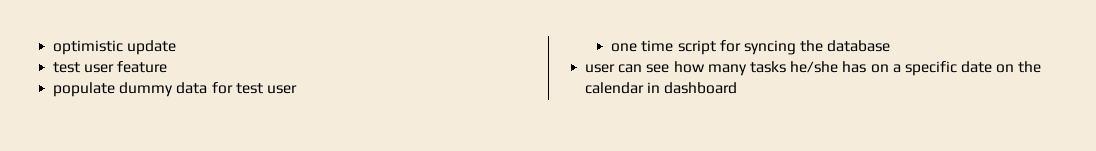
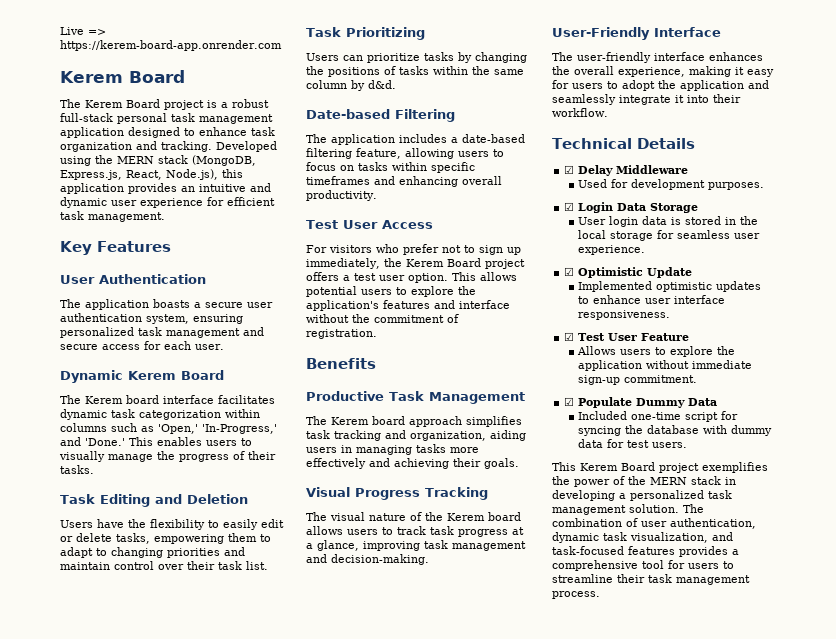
[53,40,177,55] [53,61,168,73] [53,82,297,97] [611,40,674,52] optimistic update // test user feature // populate dummy data for test user // one time -> [60,27,106,35] [60,40,282,51] [60,70,185,83] [60,99,269,110] [60,113,273,124] [60,127,275,138] [60,141,277,152] [60,155,256,166] [60,169,243,180] [60,183,271,194] [60,197,275,208] [60,211,165,222] [60,241,171,255] [60,274,206,284] [60,299,273,310] [60,313,243,324] [60,327,264,338] [60,341,224,350] [60,370,224,383] [60,395,275,404] [60,409,260,420] [60,423,277,434] [60,437,252,446] [59,451,276,462] [60,465,94,474] [60,494,248,507] [60,519,284,530] [60,533,271,544] [60,547,245,558] [60,561,268,570] [306,27,425,40] [306,52,527,63] [306,66,524,77] [306,80,396,91] [306,109,455,122] [306,134,525,145] [306,148,504,159] [306,162,475,173] [306,176,502,187] [306,190,377,201] [306,220,433,229] [306,244,521,255] [306,258,525,269] [306,272,517,283] [306,286,476,297] [306,300,510,311] [306,314,459,323] [306,329,377,339] [306,358,376,369] [306,391,525,404] [306,416,522,427] [306,430,526,441] [306,444,479,455] [306,458,519,469] [306,487,488,500] [306,512,521,521] [306,526,524,537] [306,540,526,551] [306,554,429,565] [552,27,721,40] [552,52,763,63] [552,66,774,77] [552,80,769,91] [552,94,741,105] [552,108,608,117] [552,138,695,149] [564,165,689,176] [578,179,765,190] [564,202,699,213] [578,216,759,227] [578,230,761,241] [578,245,646,255] [564,267,693,278] [578,281,762,292] [578,295,726,304] [578,310,671,320] [564,332,690,341] [577,346,736,357] [578,360,753,371] [578,375,698,385] [564,397,718,408] [578,411,682,420] Live => https://kerem-board-app.onrender.com // Kerem Board // The Kerem Board project is a robust full-stack personal task management application designed to enhance task organization and tracking. Developed using the MERN stack (MongoDB, Express.js, React, Node.js), this application provides an intuitive and dynamic user experience for efficient task management. // Key Features // User Authentication // The application boasts a secure user authentication system, ensuring personalized task management and secure access for each user. // Dynamic Kerem Board // The Kerem board interface facilitates dynamic task categorization within columns such as 'Open,' 'In-Progress,' and 'Done.' This enables users to visually manage the progress of their tasks. // Task Editing and Deletion // Users have the flexibility to easily edit or delete tasks, empowering them to adapt to changing priorities and maintain control over their task list. // Task Prioritizing // Users can prioritize tasks by changing the positions of tasks within the same column by d&d. // Date-based Filtering // The application includes a date-based filtering feature, allowing users to focus on tasks within specific timeframes and enhancing overall productivity. // Test User Access // For visitors who prefer not to sign up immediately, the Kerem Board project offers a test user option. This allows potential users to explore the application's features and interface without the commitment of registration. // Benefits // Productive Task Management // The Kerem board approach simplifies task tracking and organization, aiding users in managing tasks more effectively and achieving their goals. // Visual Progress Tracking // The visual nature of the Kerem board allows users to track task progress at a glance, improving task management and decision-making. // User-Friendly Interface // The user-friendly interface enhances the overall experience, making it easy for users to adopt the application and seamlessly integrate it into their workflow. // Technical Details // ☑ Delay Middleware // Used for development purposes. // ☑ Login Data Storage // User login data is stored in the local storage for seamless user experience. // ☑ Optimistic Update // Implemented optimistic updates to enhance user interface responsiveness. // ☑ Test User Feature // Allows users to explore the application without immediate sign-up commitment. // ☑ Populate Dummy Data // Included one-time
[585,61,1042,76] [585,82,738,94] // user can see how many tasks he/she has on a specific date on the calendar in dashboard -> [703,425,773,436] [578,439,688,448] [552,462,768,473] [552,476,736,487] [552,490,732,501] [552,504,704,515] [552,518,756,529] [552,532,733,543] [552,546,739,557] [552,560,734,571] [552,574,750,585] [552,591,600,599] with dummy data for test users. // This Kerem Board project exemplifies the power of the MERN stack in developing a personalized task management solution. The combination of user authentication, dynamic task visualization, and task-focused features provides a comprehensive tool for users to streamline their task management process.

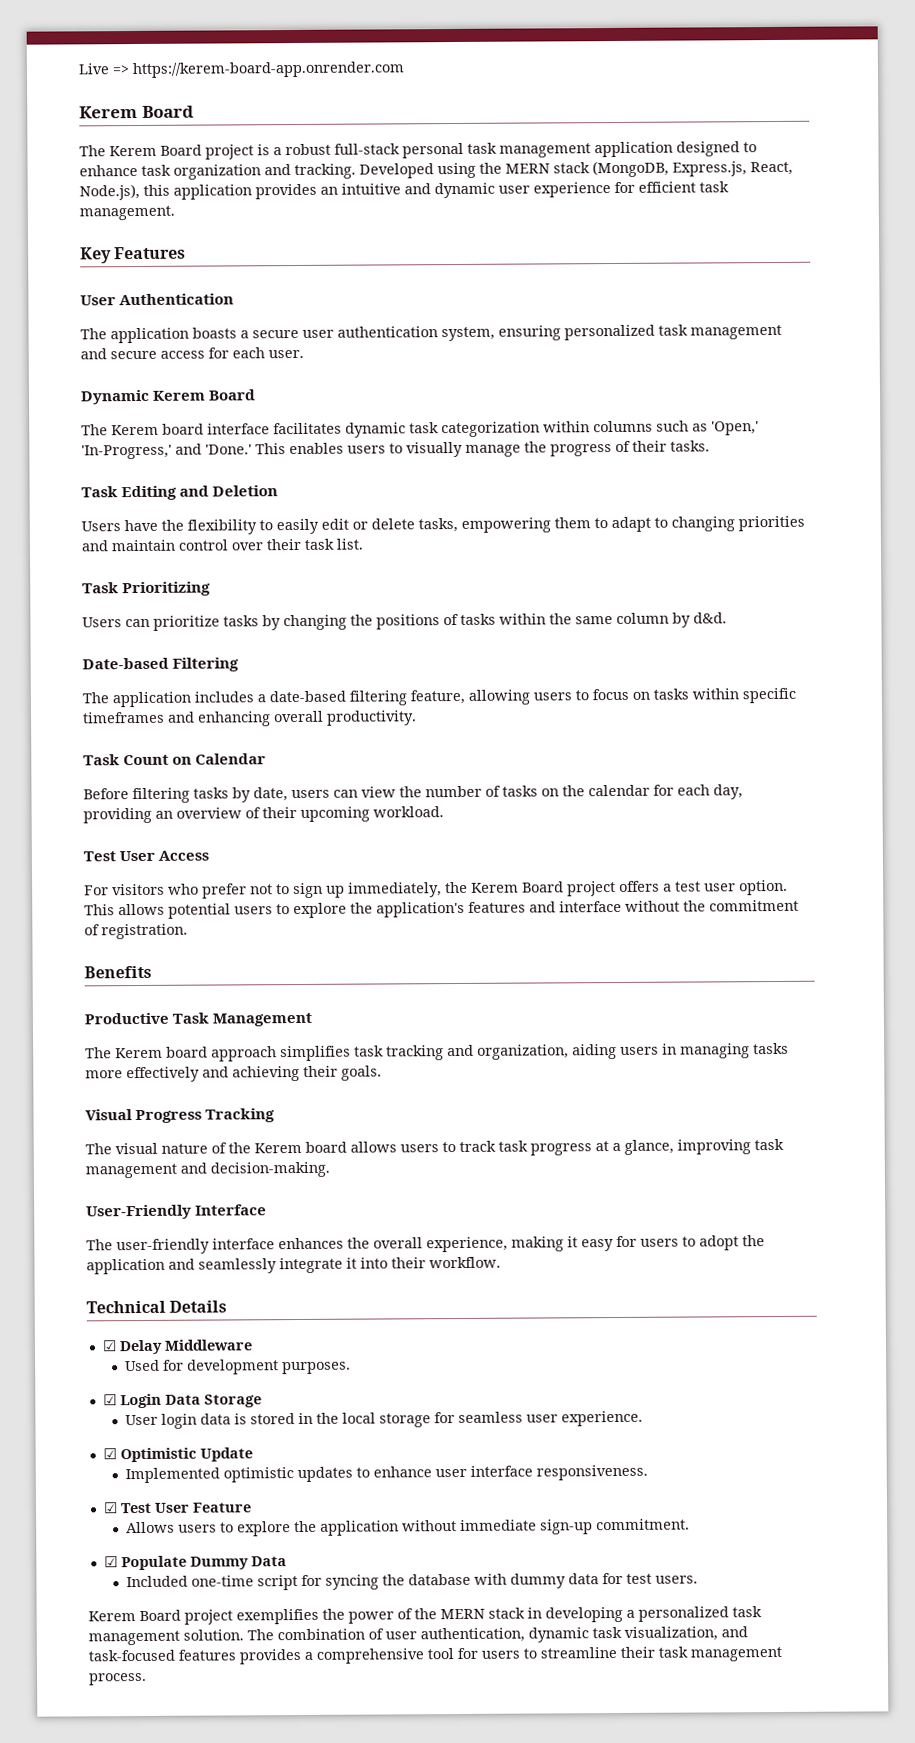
(377, 195) none -> [83,753,267,766] [83,784,743,804] [83,806,444,824] // Task Count on Calendar // Before filtering tasks by date, users can view the number of tasks on the calendar for each day, providing an overview of their upcoming workload.
[552,462,576,471] This -> (699, 1579) none

